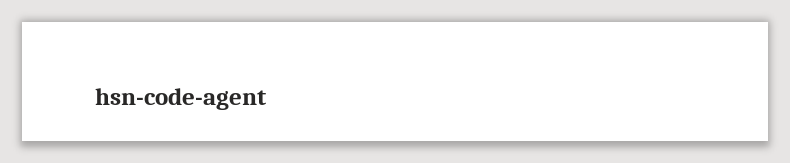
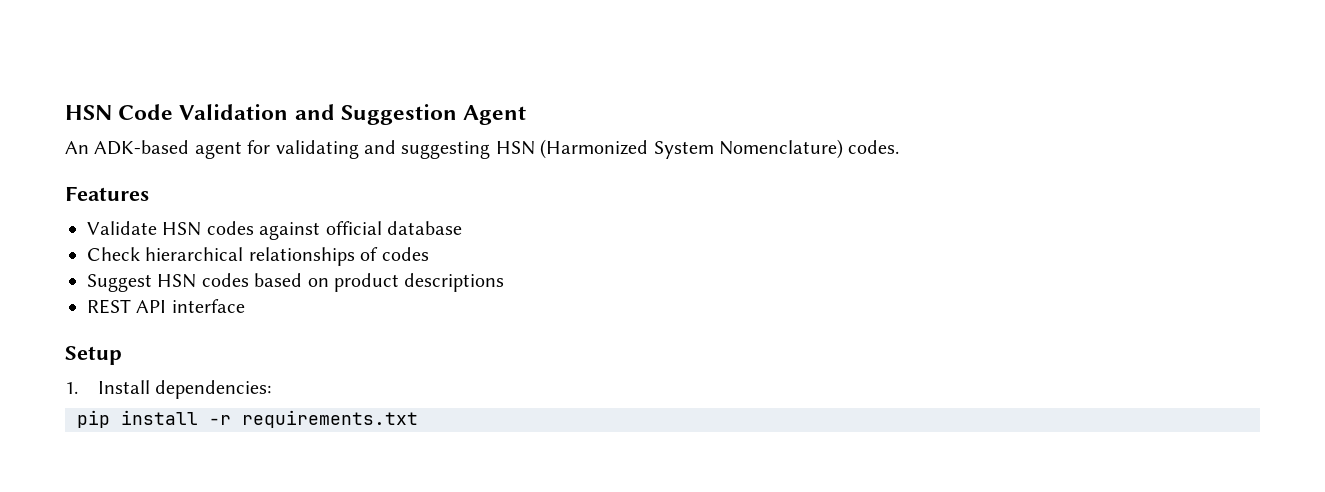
[95,88,267,110] hsn-code-agent -> [65,104,527,125] [65,139,900,159] [65,186,149,201] [87,221,462,240] [87,247,429,266] [87,273,505,292] [87,299,245,314] [65,346,122,365] [65,380,272,399] [77,410,418,428] HSN Code Validation and Suggestion Agent // An ADK-based agent for validating and suggesting HSN (Harmonized System Nomenclature) codes. // Features // Validate HSN codes against official database // Check hierarchical relationships of codes // Suggest HSN codes based on product descriptions // REST API interface // Setup // 1. Install dependencies: // pip install -r requirements.txt

